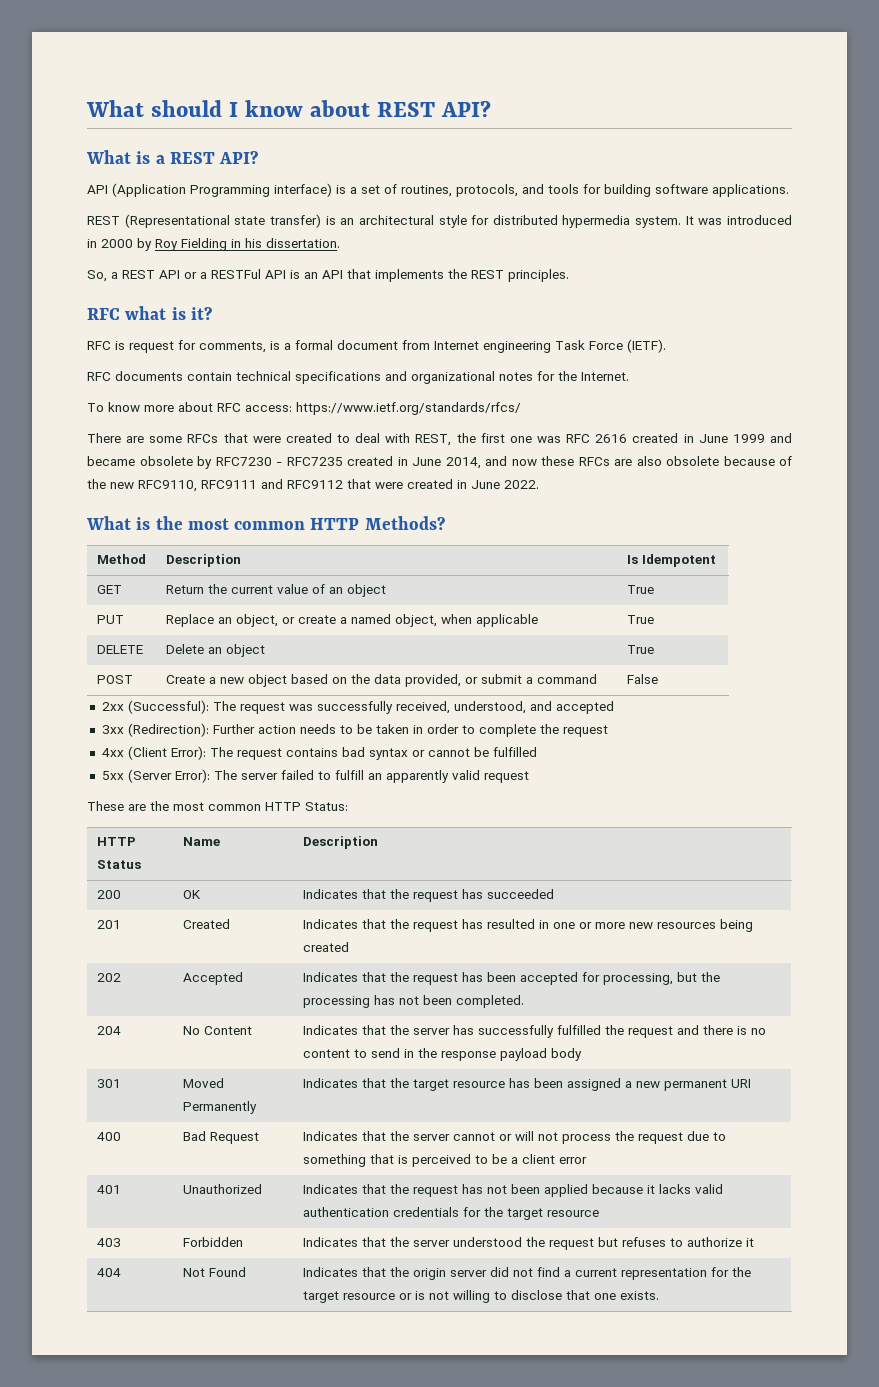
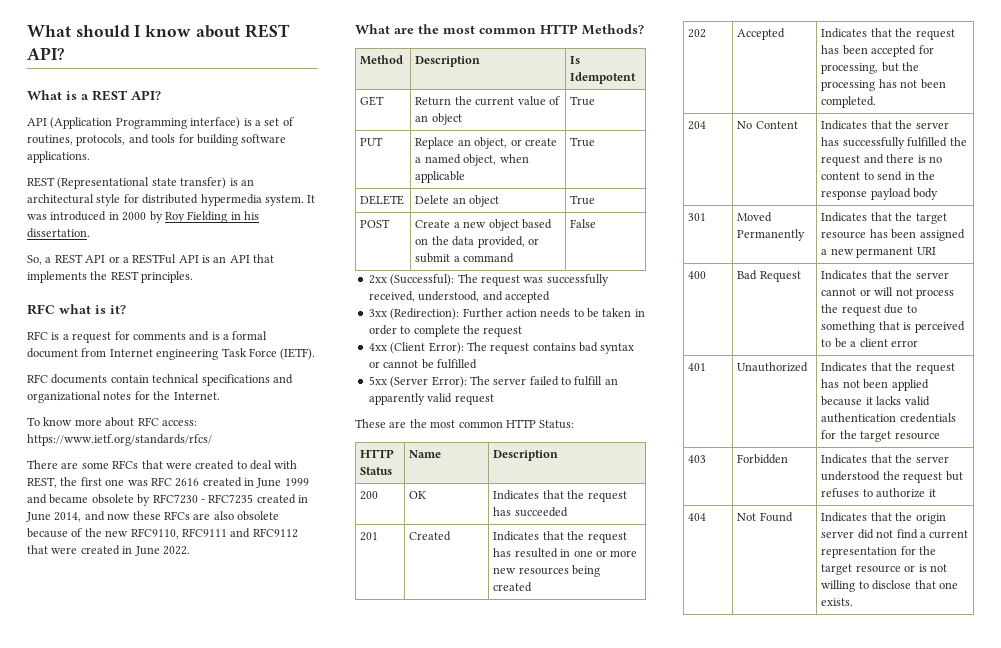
(125, 345) none -> [62,334,69,340] a
[199,341,266,353] comments, -> [132,331,210,341] comments and
[136,517,151,530] is -> [394,28,414,34] are

